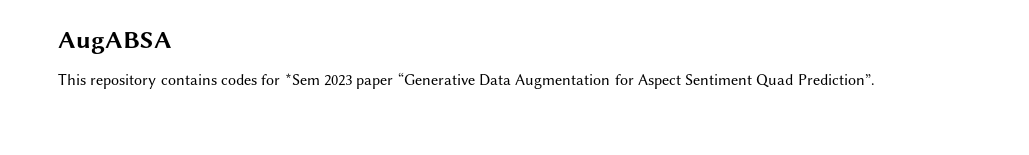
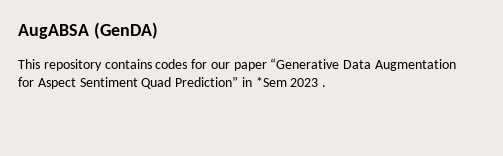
(172, 43) none -> [93,22,158,39] (GenDA)
[284,73,352,86] *Sem 2023 -> [210,62,230,69] our
[797,74,875,85] Prediction”. -> [175,76,327,87] Prediction” in *Sem 2023 .

